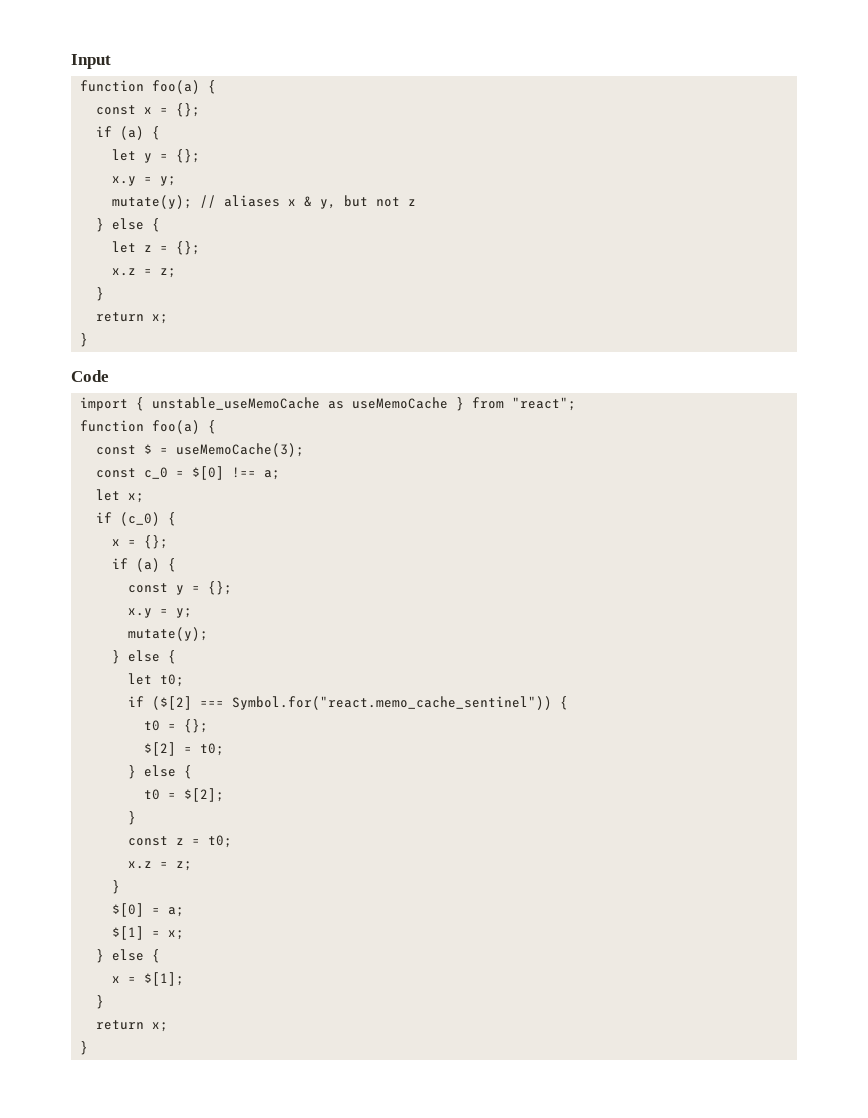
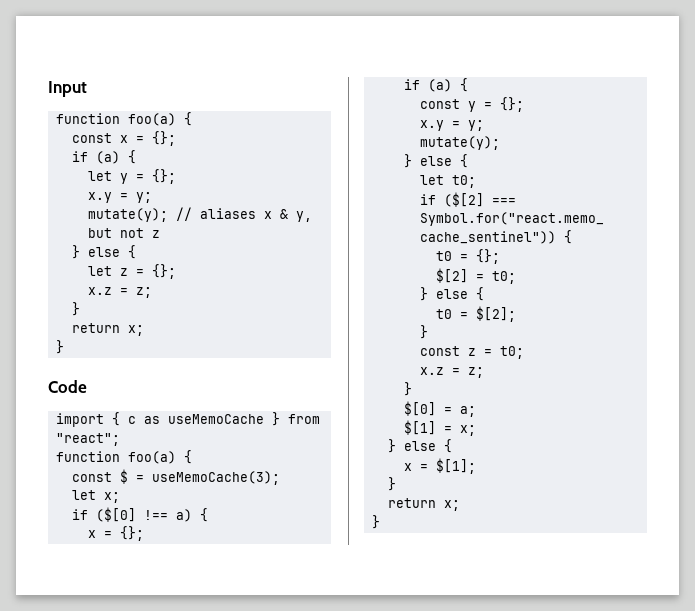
[151,397,320,410] unstable_useMemoCache -> [128,416,137,424] c
[95,466,280,480] // const c_0 = $[0] !== a; -> (281, 478) none
[119,512,160,526] (c_0) -> [96,507,193,522] ($[0] !== a)

